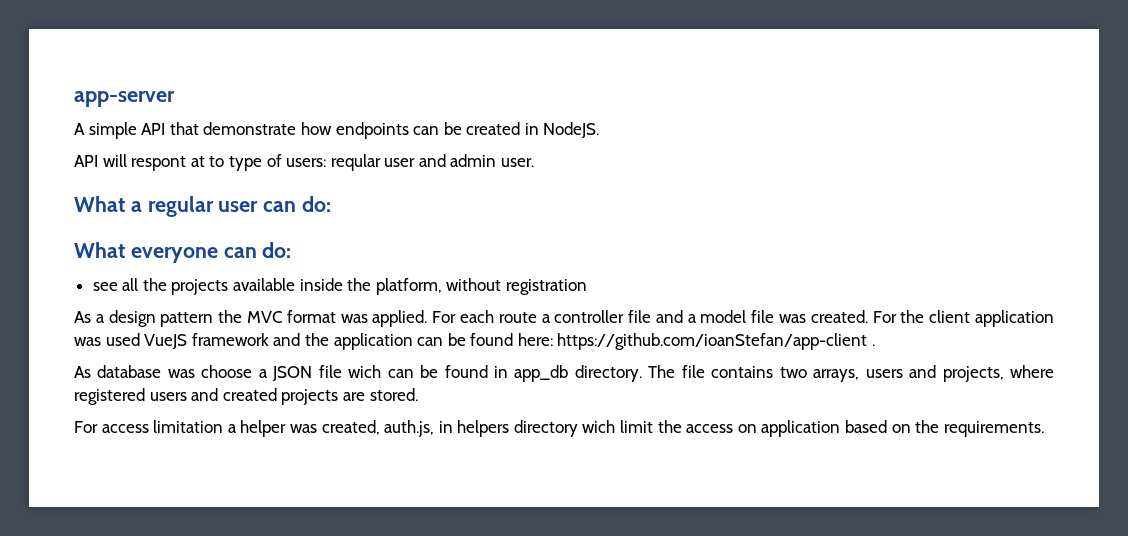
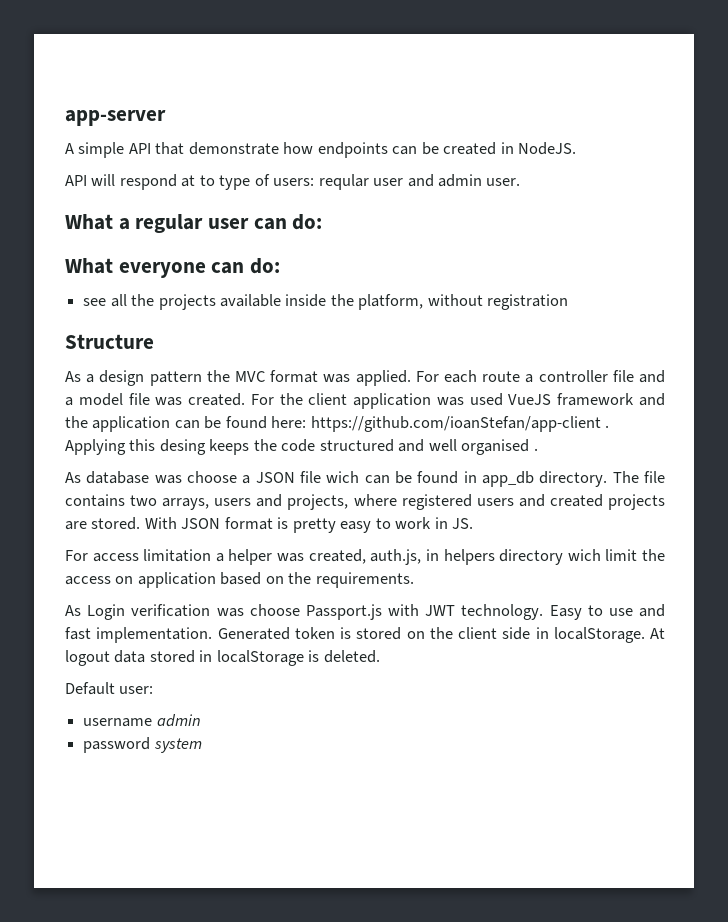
[131,156,187,171] respont -> [119,174,177,190] respond
(588, 287) none -> [65,334,154,349] // Structure
(876, 345) none -> [65,439,538,455] Applying this desing keeps the code structured and well organised .
(418, 394) none -> [144,517,474,533] With JSON format is pretty easy to work in JS.
(1044, 429) none -> [65,604,665,620] [65,627,665,643] [65,650,380,666] [65,682,154,695] [83,714,201,727] [83,737,202,753] // As Login verification was choose Passport.js with JWT technology. Easy to use and fast implementation. Generated token is stored on the client side in localStorage. At logout data stored in localStorage is deleted. // Default user: // username admin // password system

